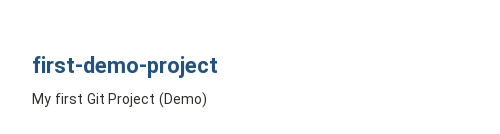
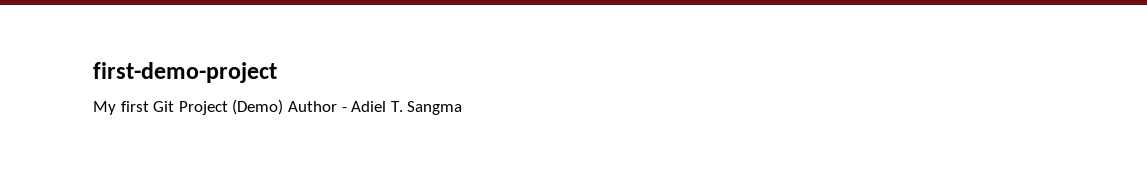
(208, 100) none -> [287,101,463,115] Author - Adiel T. Sangma

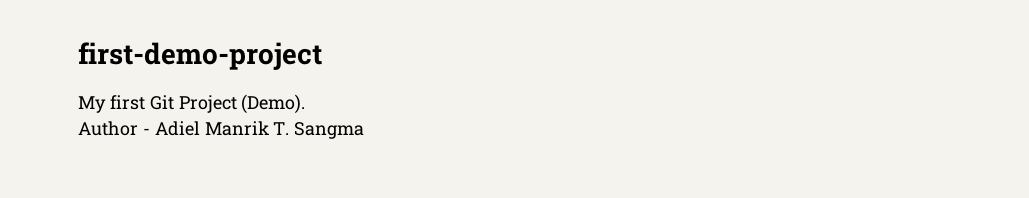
[232,99,284,115] (Demo) -> [241,94,306,114] (Demo). //
(387, 106) none -> [204,121,269,136] Manrik

